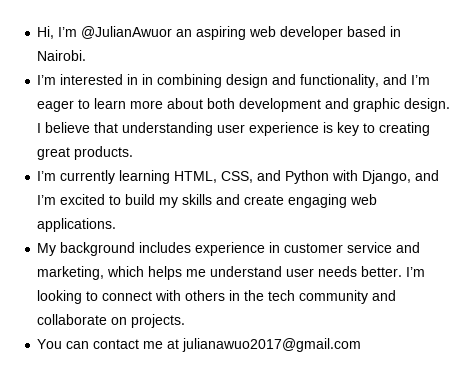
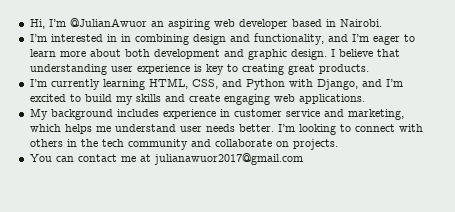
[182,338,362,352] julianawuo2017@gmail.com -> [153,153,303,165] julianawuor2017@gmail.com

